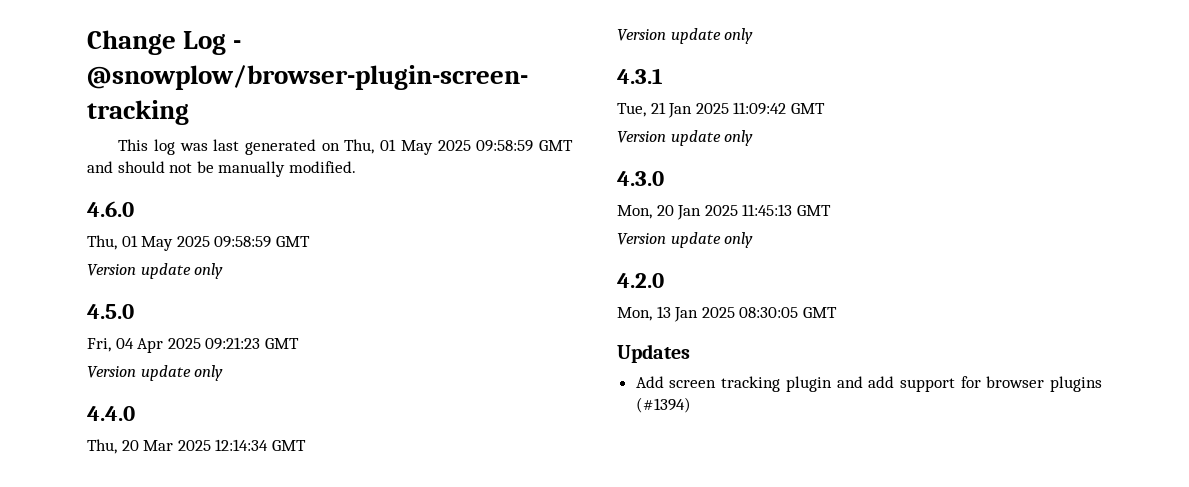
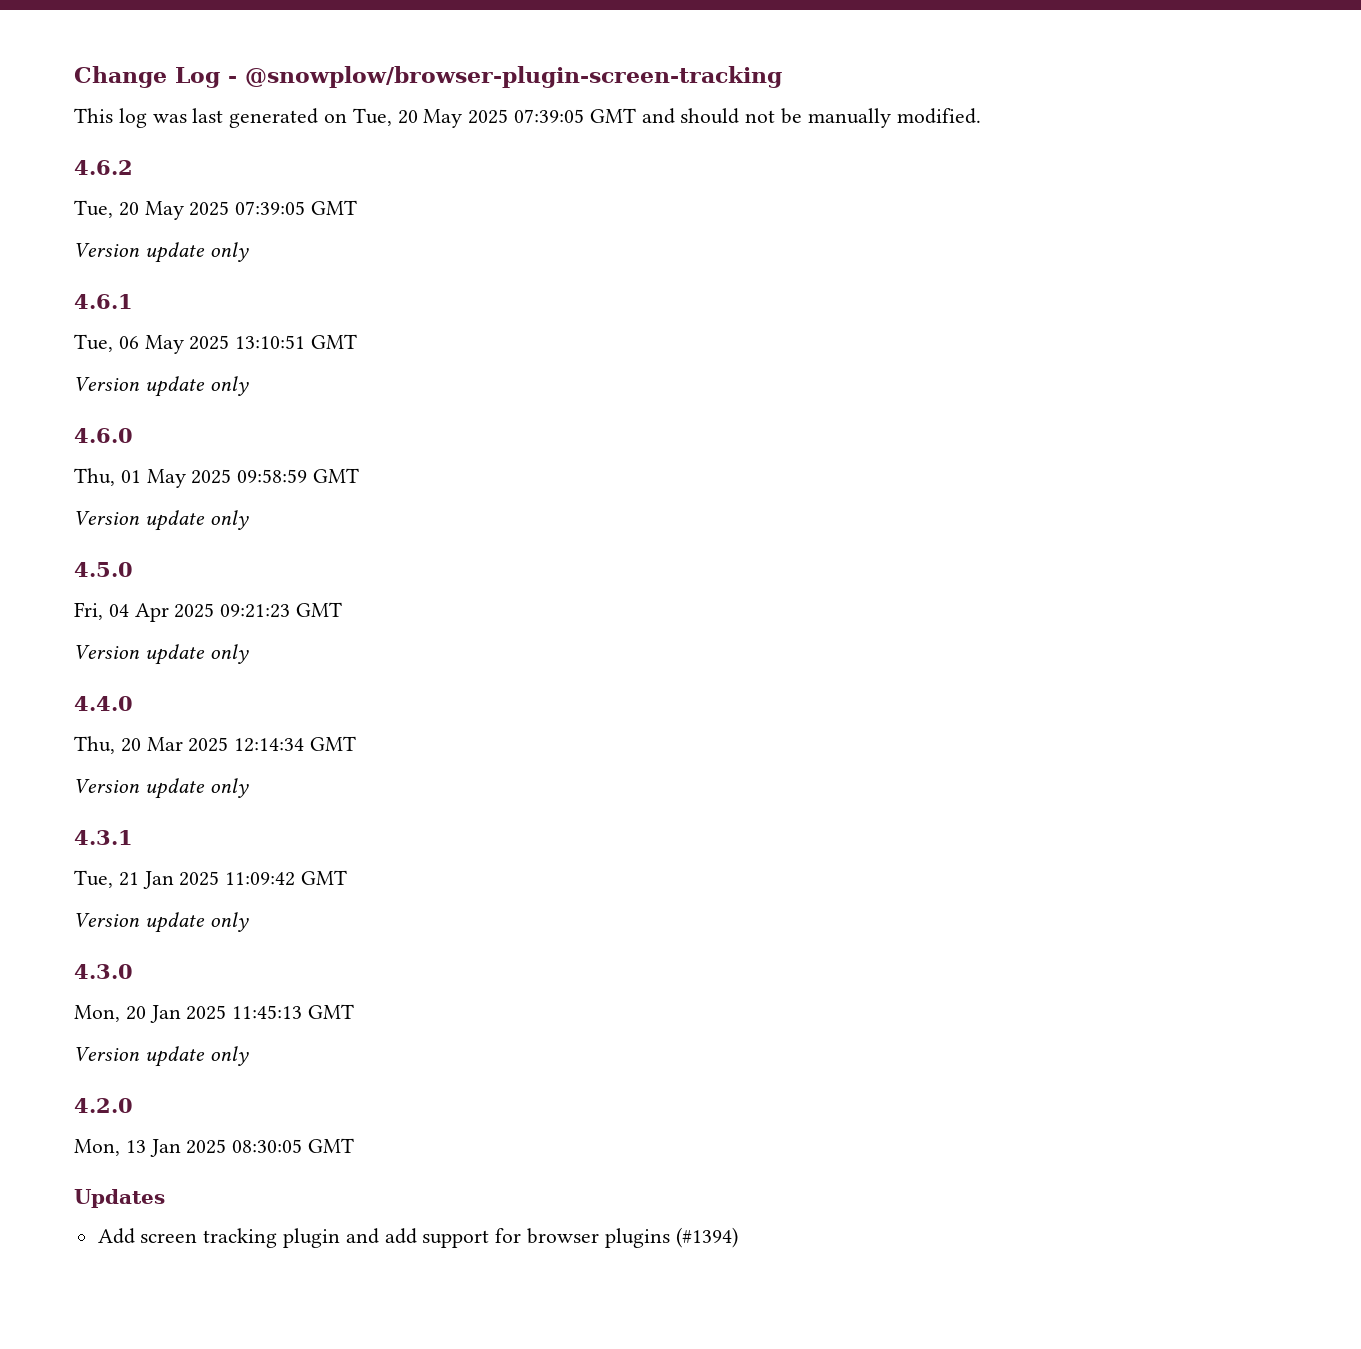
[344,139,534,155] Thu, 01 May 2025 09:58:59 -> [352,108,585,128] Tue, 20 May 2025 07:39:05
(356, 167) none -> [74,160,133,175] [74,200,358,220] [74,242,249,263] [74,294,133,309] [74,334,358,354] [74,376,249,397] // 4.6.2 // Tue, 20 May 2025 07:39:05 GMT // Version update only // 4.6.1 // Tue, 06 May 2025 13:10:51 GMT // Version update only

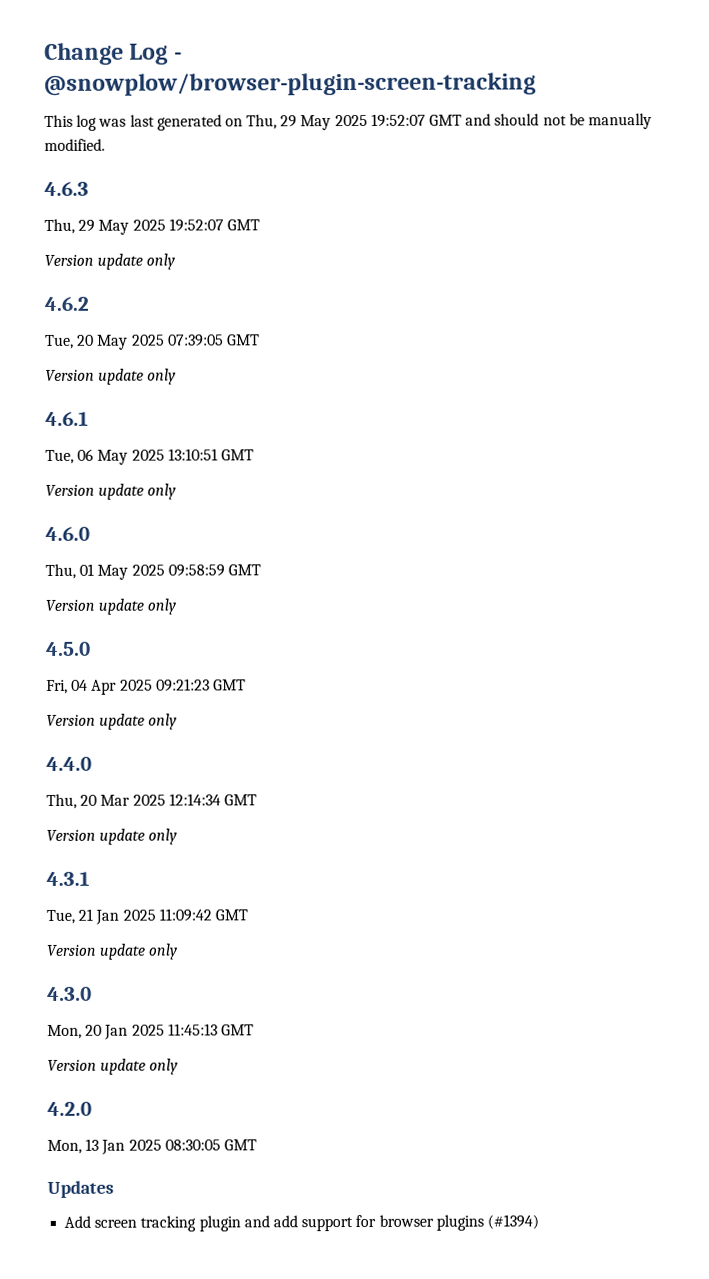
[352,108,585,128] Tue, 20 May 2025 07:39:05 -> [246,113,426,131] Thu, 29 May 2025 19:52:07
(981, 116) none -> [44,181,89,196] [44,218,260,235] [44,253,176,270] // 4.6.3 // Thu, 29 May 2025 19:52:07 GMT // Version update only

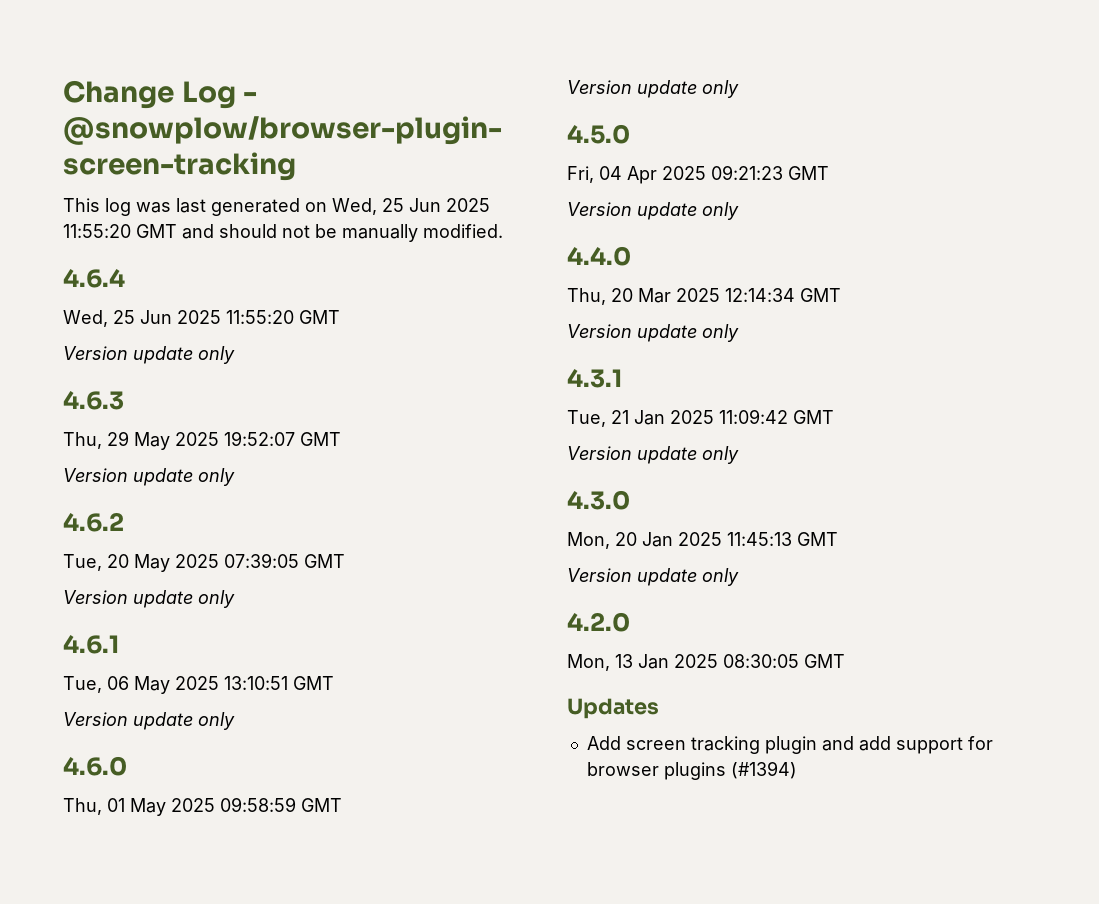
[246,113,426,131] Thu, 29 May 2025 19:52:07 -> [332,198,490,215] [63,224,131,238] Wed, 25 Jun 2025 11:55:20
(105, 144) none -> [63,268,125,288] [63,310,340,327] [63,346,235,364] // 4.6.4 // Wed, 25 Jun 2025 11:55:20 GMT // Version update only

